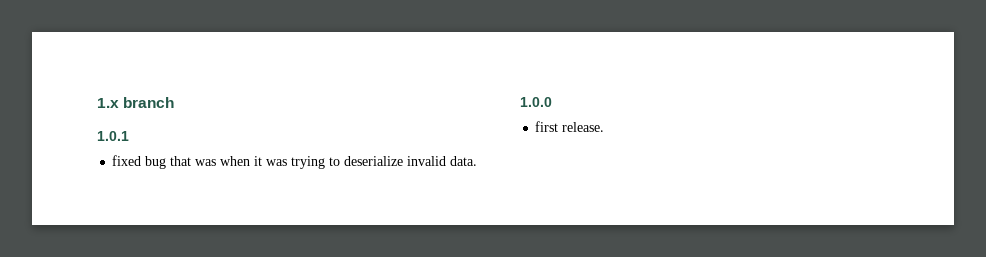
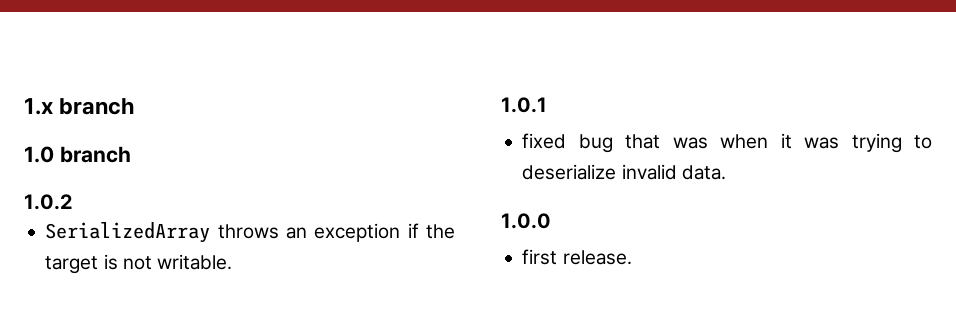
(175, 102) none -> [24,146,131,163] [24,194,73,210] [45,222,455,243] [45,254,233,274] // 1.0 branch // 1.0.2 // SerializedArray throws an exception if the target is not writable.

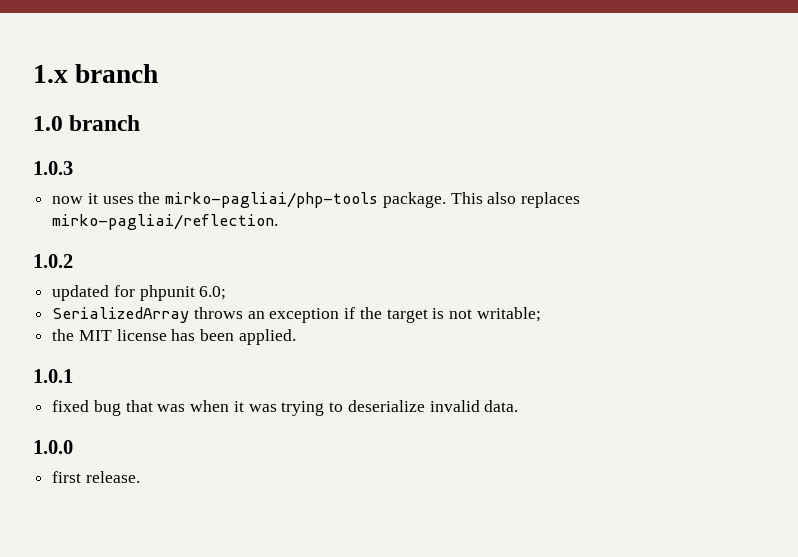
[24,194,73,210] 1.0.2 -> [33,161,73,175] [52,192,581,208] [52,214,279,230] [33,254,73,268] [52,285,227,301] 1.0.3 // now it uses the mirko-pagliai/php-tools package. This also replaces mirko-pagliai/reflection. // 1.0.2 // updated for phpunit 6.0;
[157,254,233,270] writable. -> [476,307,541,322] [52,329,296,345] writable; // the MIT license has been applied.

